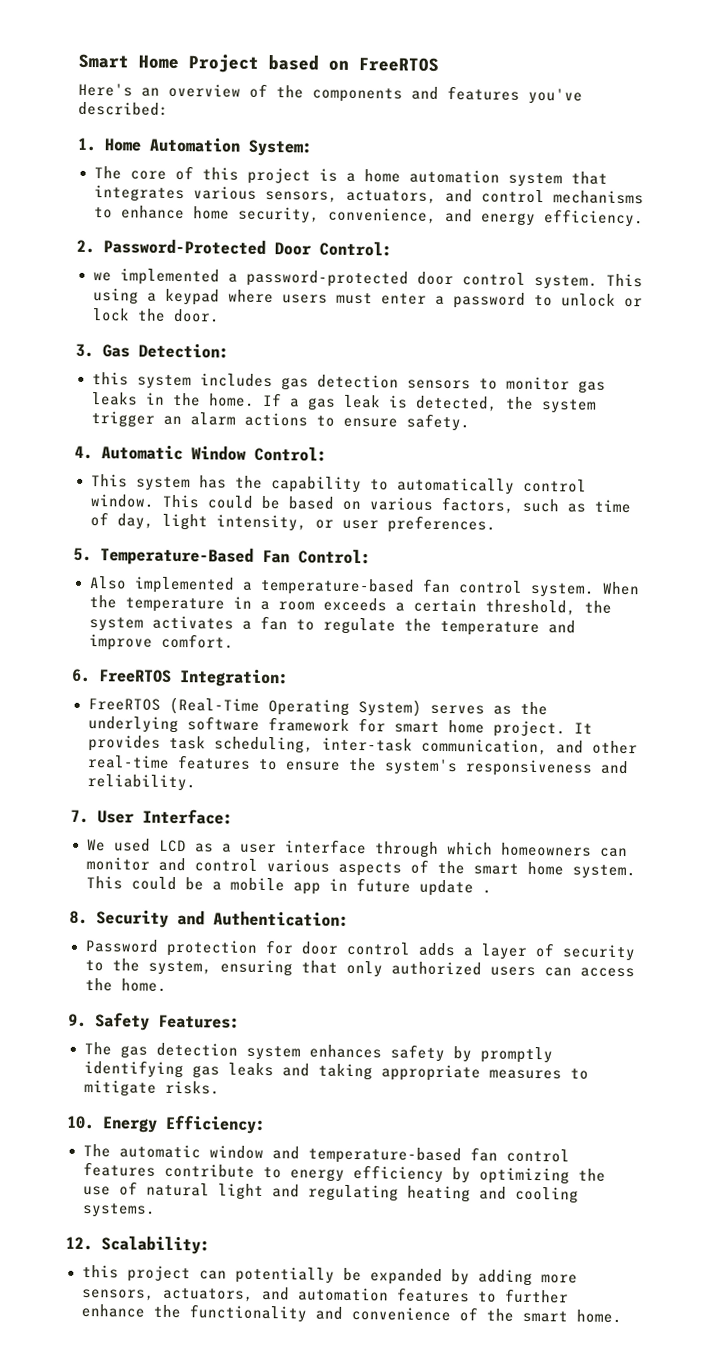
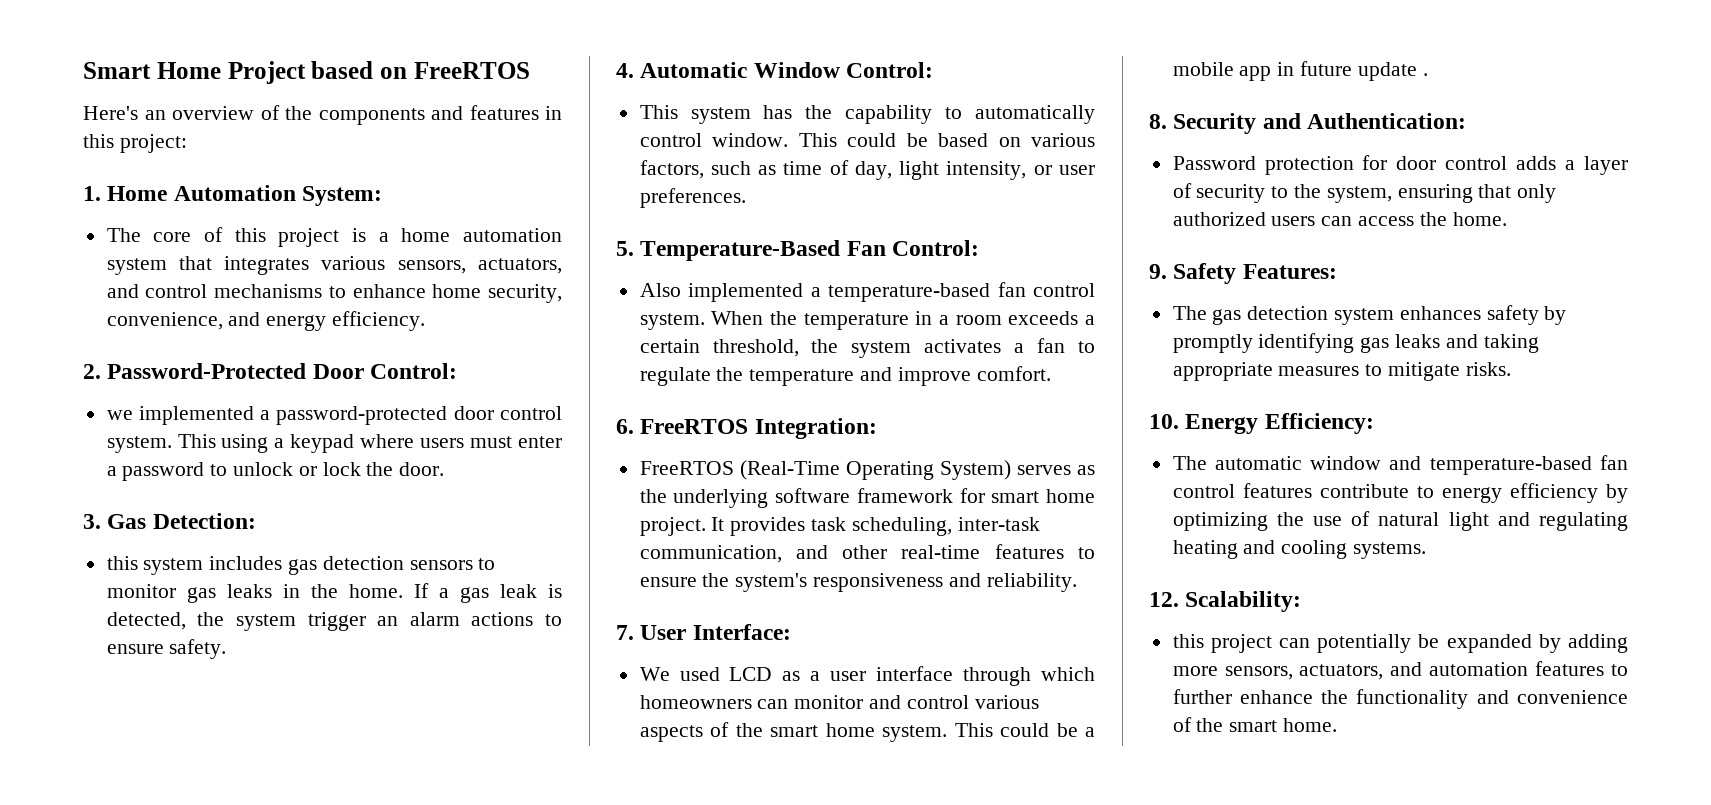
[528,87,583,105] [78,101,169,116] you've described: -> [545,106,562,120] [83,134,187,153] in this project:

